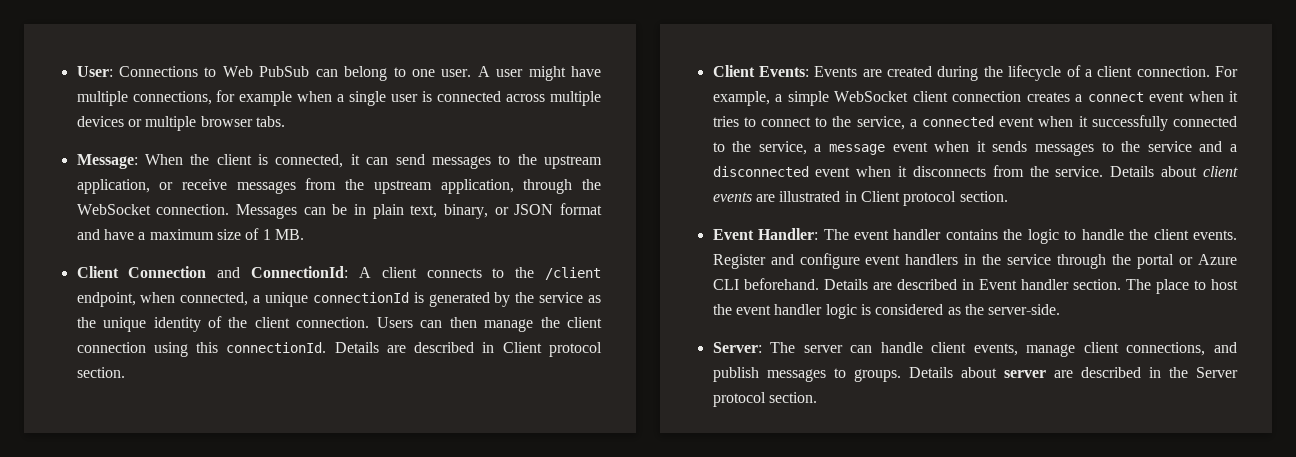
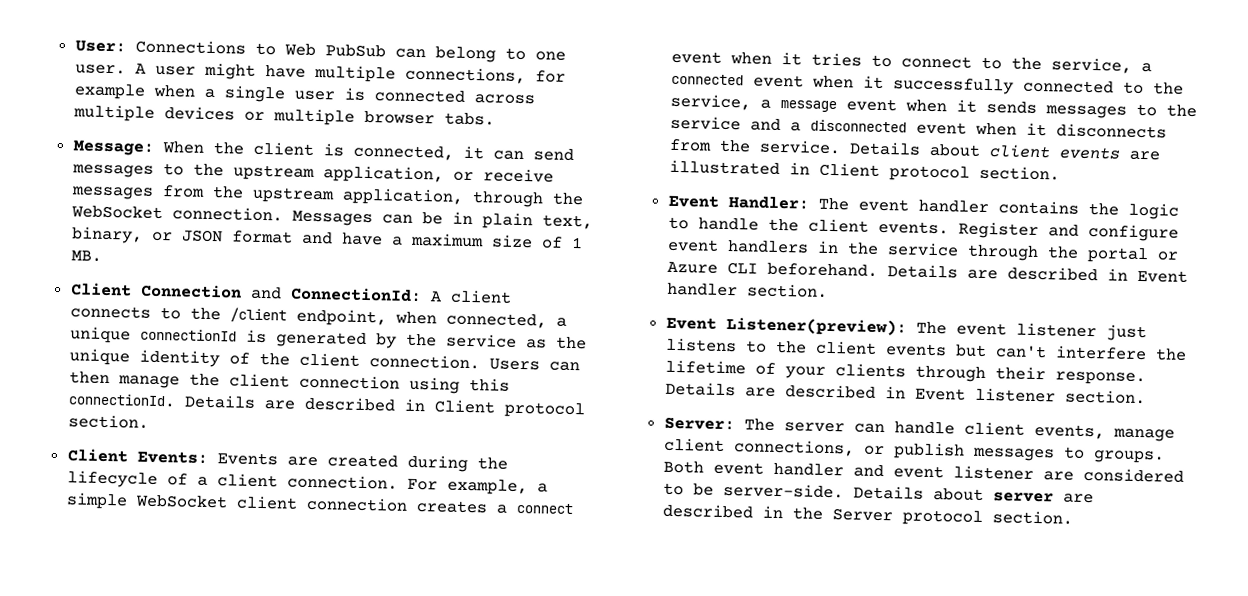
[1125,279,1238,294] [712,304,1061,319] The place to host the event handler logic is considered as the server-side. -> [665,316,1147,342] [664,337,1187,361] [664,359,1146,386] [664,381,1146,405] // Event Listener(preview): The event listener just listens to the client events but can't interfere the lifetime of your clients through their response. Details are described in Event listener section.
[1214,342,1237,353] and -> [863,445,885,456] or
(901, 375) none -> [662,460,1184,483] [662,482,844,499] Both event handler and event listener are considered to be server-side.

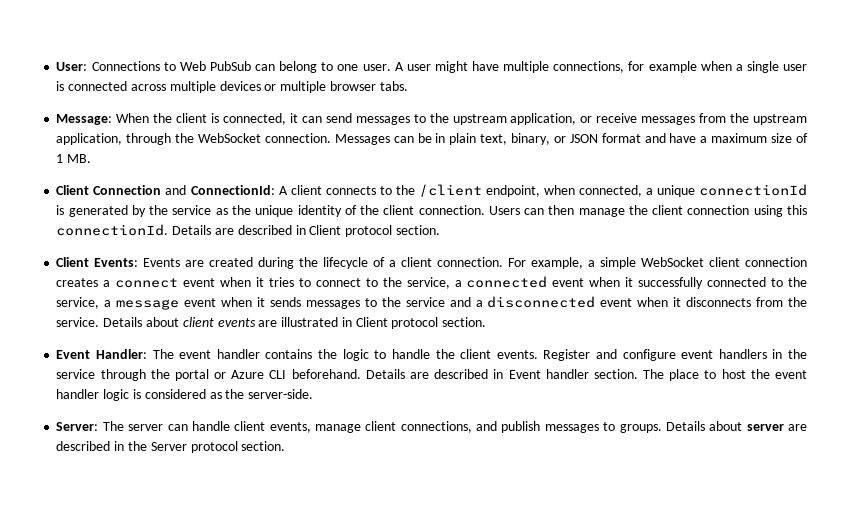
[665,316,1147,342] [664,337,1187,361] [664,359,1146,386] [664,381,1146,405] // Event Listener(preview): The event listener just listens to the client events but can't interfere the lifetime of your clients through their response. Details are described in Event listener section. -> [643,369,807,381] [56,389,314,401] The place to host the event handler logic is considered as the server-side.
[863,445,885,456] or -> [476,421,498,431] and
[662,460,1184,483] [662,482,844,499] Both event handler and event listener are considered to be server-side. -> (662, 428) none

